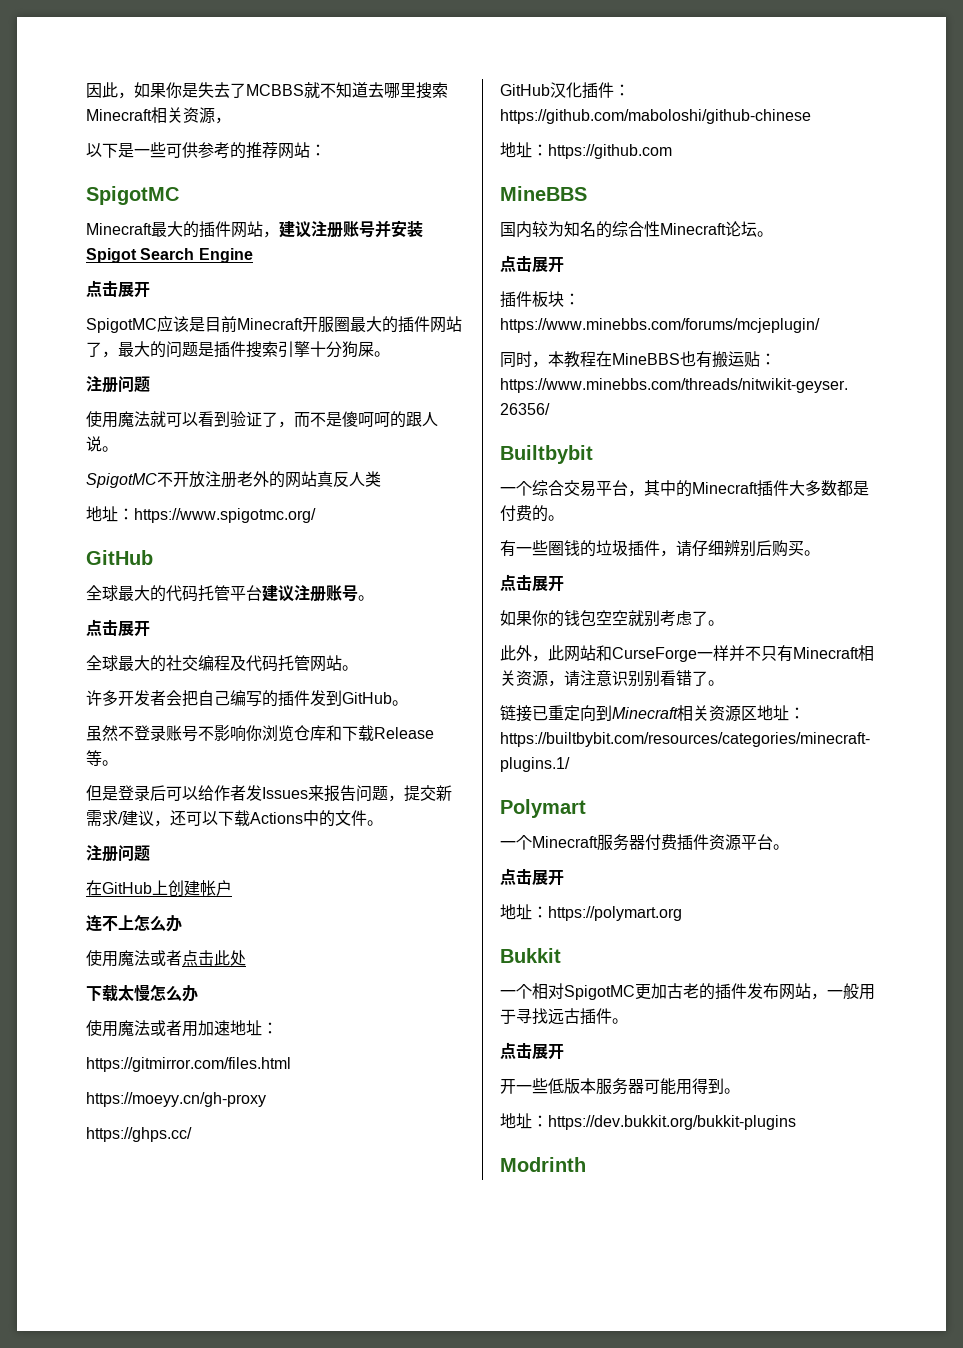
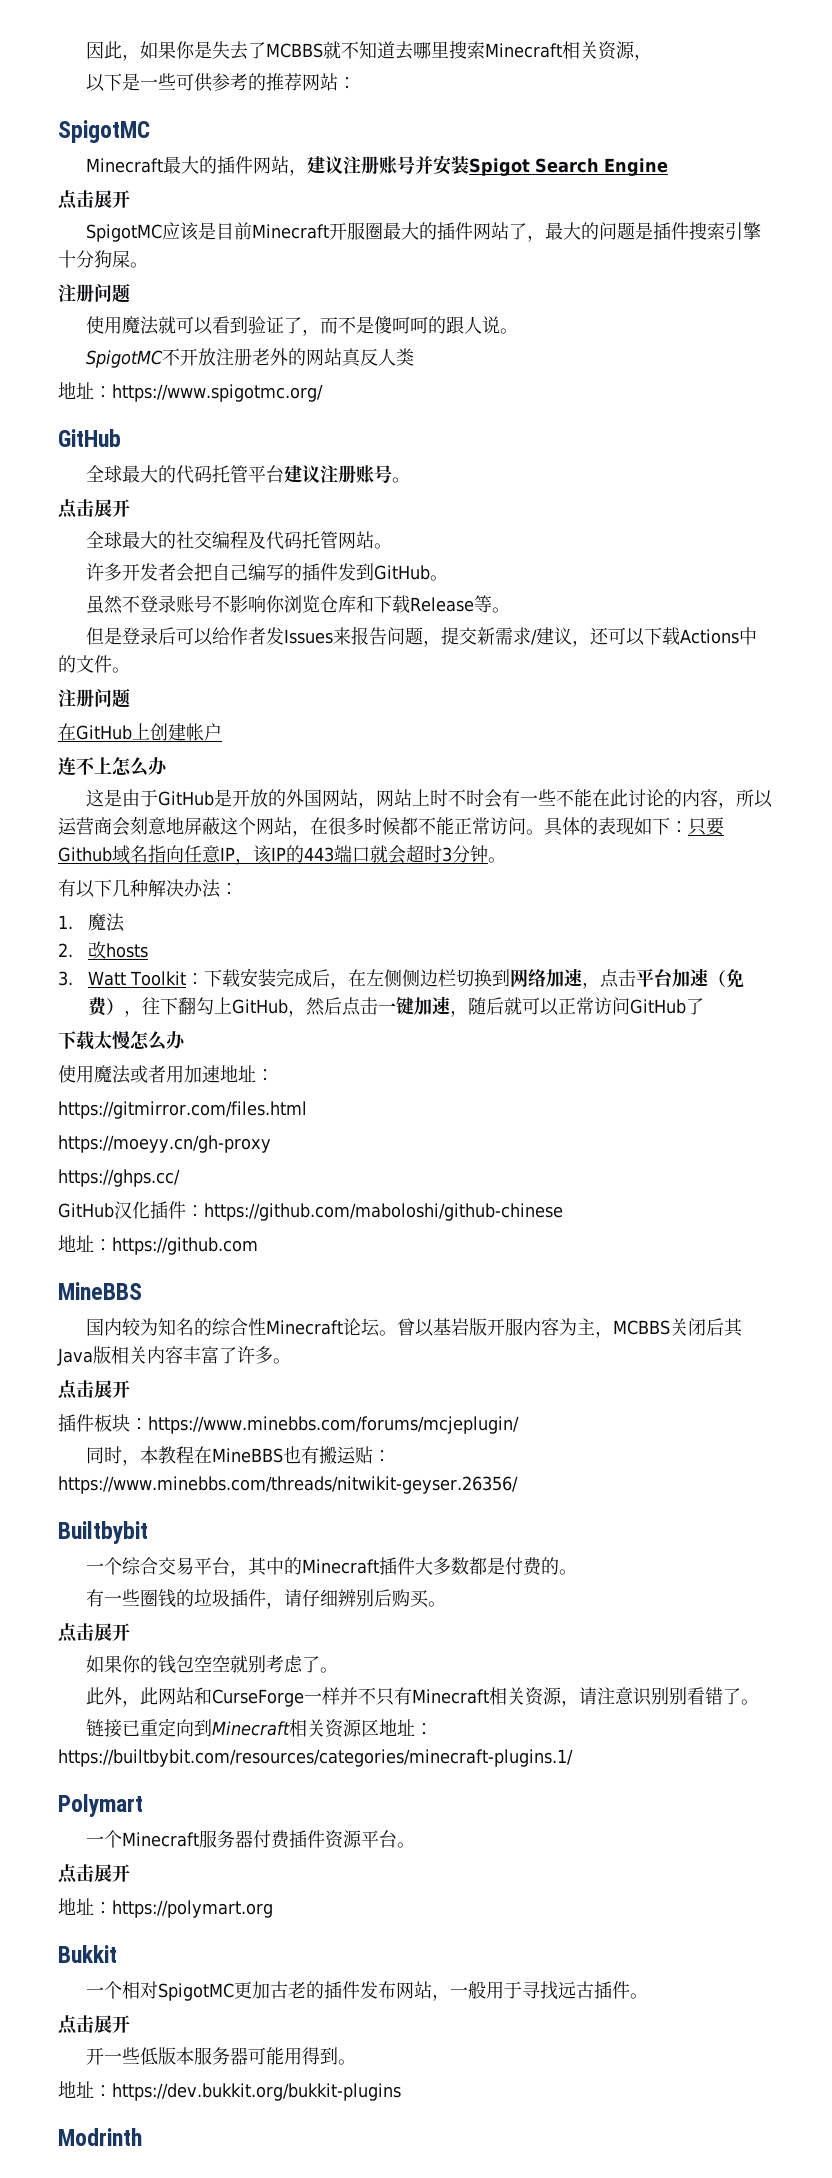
[86,950,246,967] 使用魔法或者点击此处 -> [86,789,774,809] [58,816,724,837] [58,844,506,865] [58,879,238,898] [58,913,126,932] [58,941,149,959] [58,968,745,989] [88,996,705,1017] 这是由于GitHub是开放的外国网站，网站上时不时会有一些不能在此讨论的内容，所以运营商会刻意地屏蔽这个网站，在很多时候都不能正常访问。具体的表现如下：只要Github域名指向任意IP，该IP的443端口就会超时3分钟。 // 有以下几种解决办法： // 1.魔法 // 2.改hosts // 3. Watt Toolkit：下载安装完成后，在左侧侧边栏切换到网络加速，点击平台加速（免费），往下翻勾上GitHub，然后点击一键加速，随后就可以正常访问GitHub了
(773, 234) none -> [397,1318,744,1338] [57,1346,291,1366] 曾以基岩版开服内容为主，MCBBS关闭后其Java版相关内容丰富了许多。

